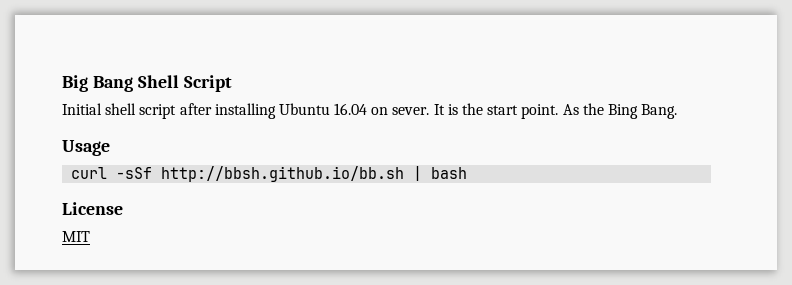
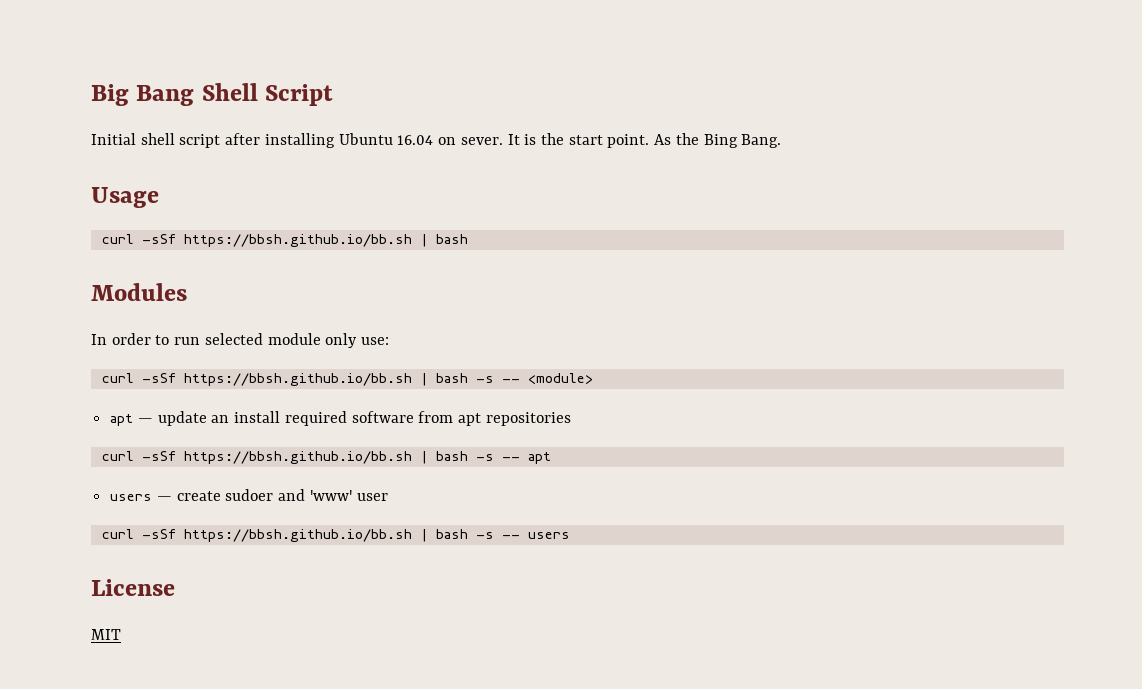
[161,166,468,182] http://bbsh.github.io/bb.sh | bash -> [183,234,468,247] [91,283,187,301] [91,333,390,348] [101,373,593,386] [110,411,571,426] [101,451,551,464] [110,489,388,501] [101,529,570,542] https://bbsh.github.io/bb.sh | bash // Modules // In order to run selected module only use: // curl -sSf https://bbsh.github.io/bb.sh | bash -s -- <module> // apt — update an install required software from apt repositories // curl -sSf https://bbsh.github.io/bb.sh | bash -s -- apt // users — create sudoer and 'www' user // curl -sSf https://bbsh.github.io/bb.sh | bash -s -- users

